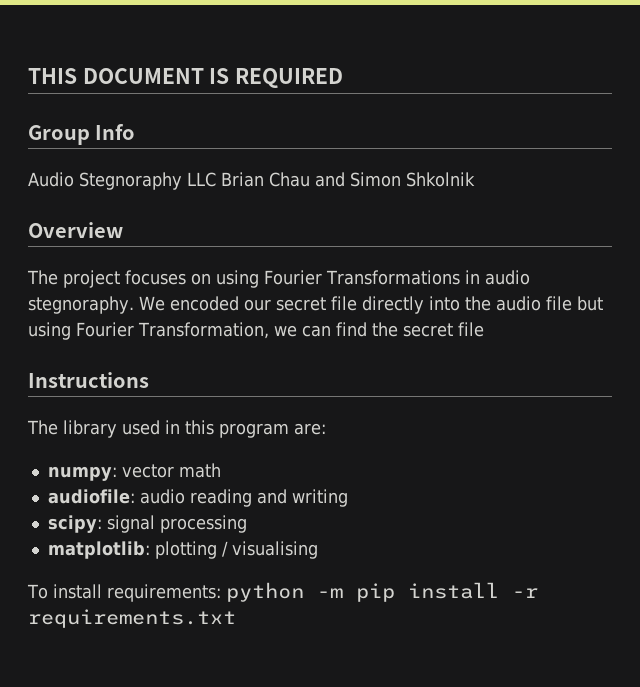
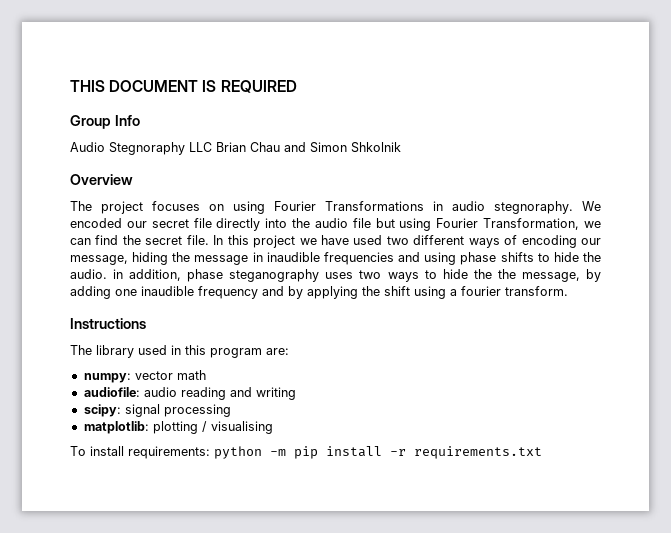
[457,322,484,337] file -> [186,235,601,248] [70,252,601,265] [70,269,602,282] [70,286,568,299] file. In this project we have used two different ways of encoding our message, hiding the message in inaudible frequencies and using phase shifts to hide the audio. in addition, phase steganography uses two ways to hide the the message, by adding one inaudible frequency and by applying the shift using a fourier transform.

